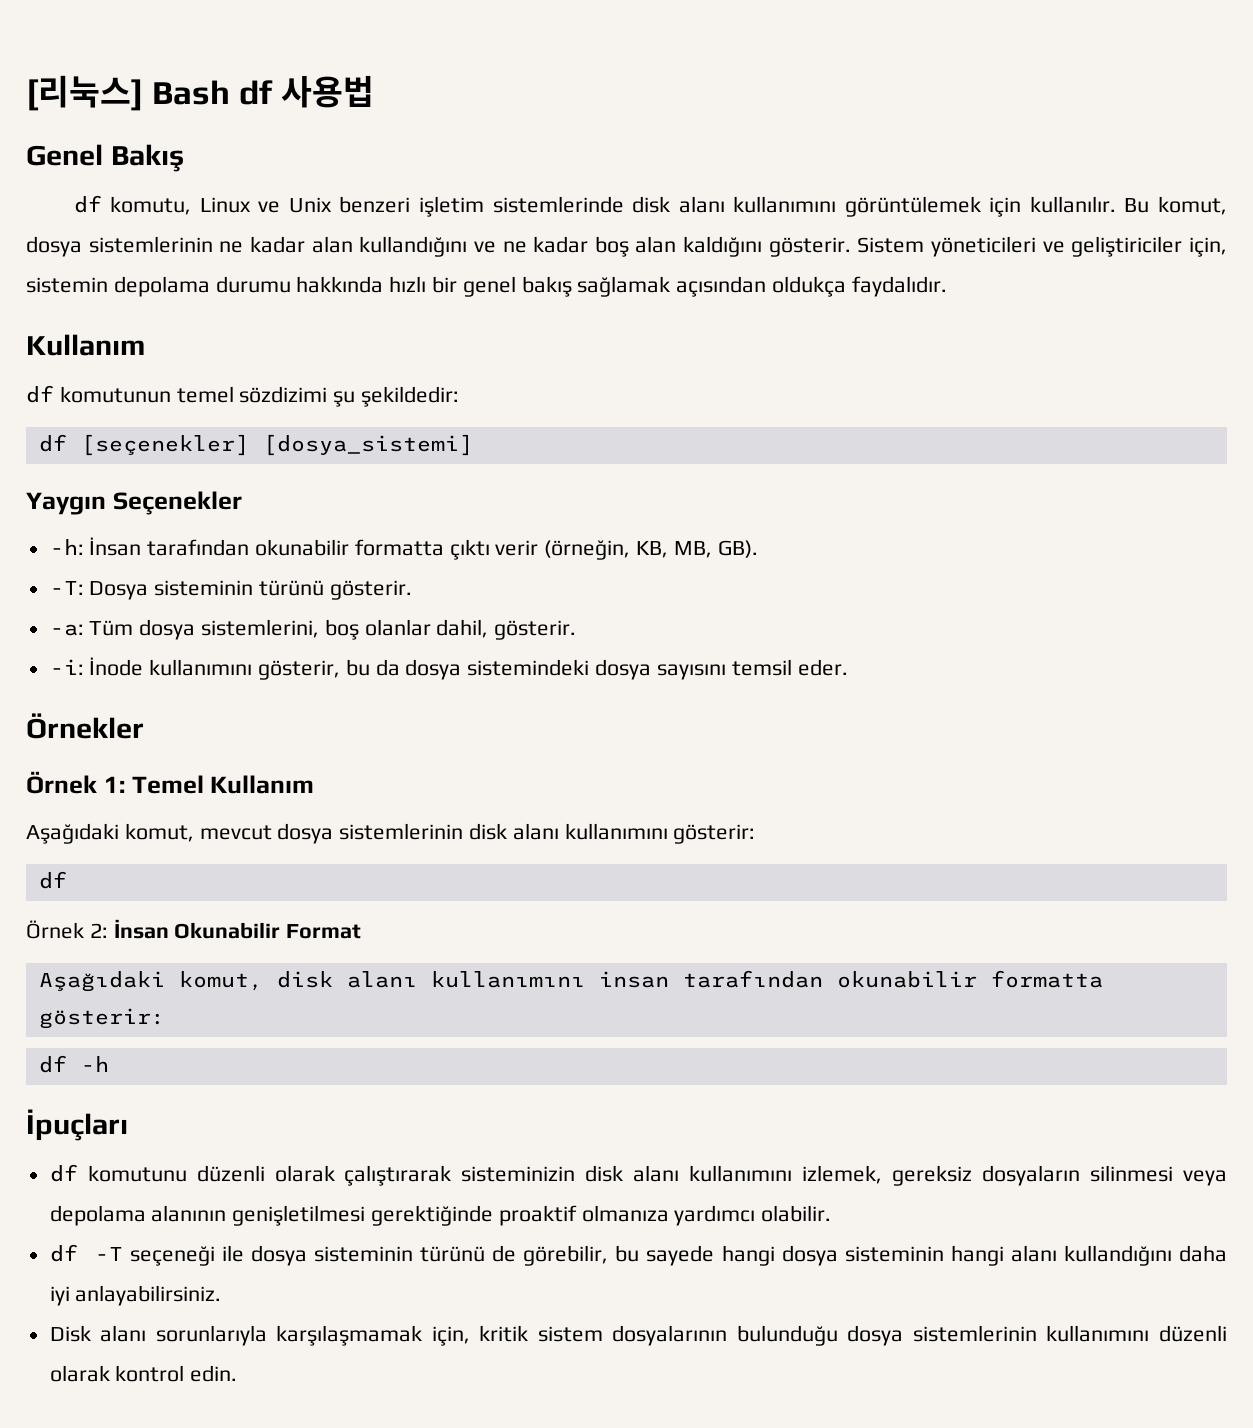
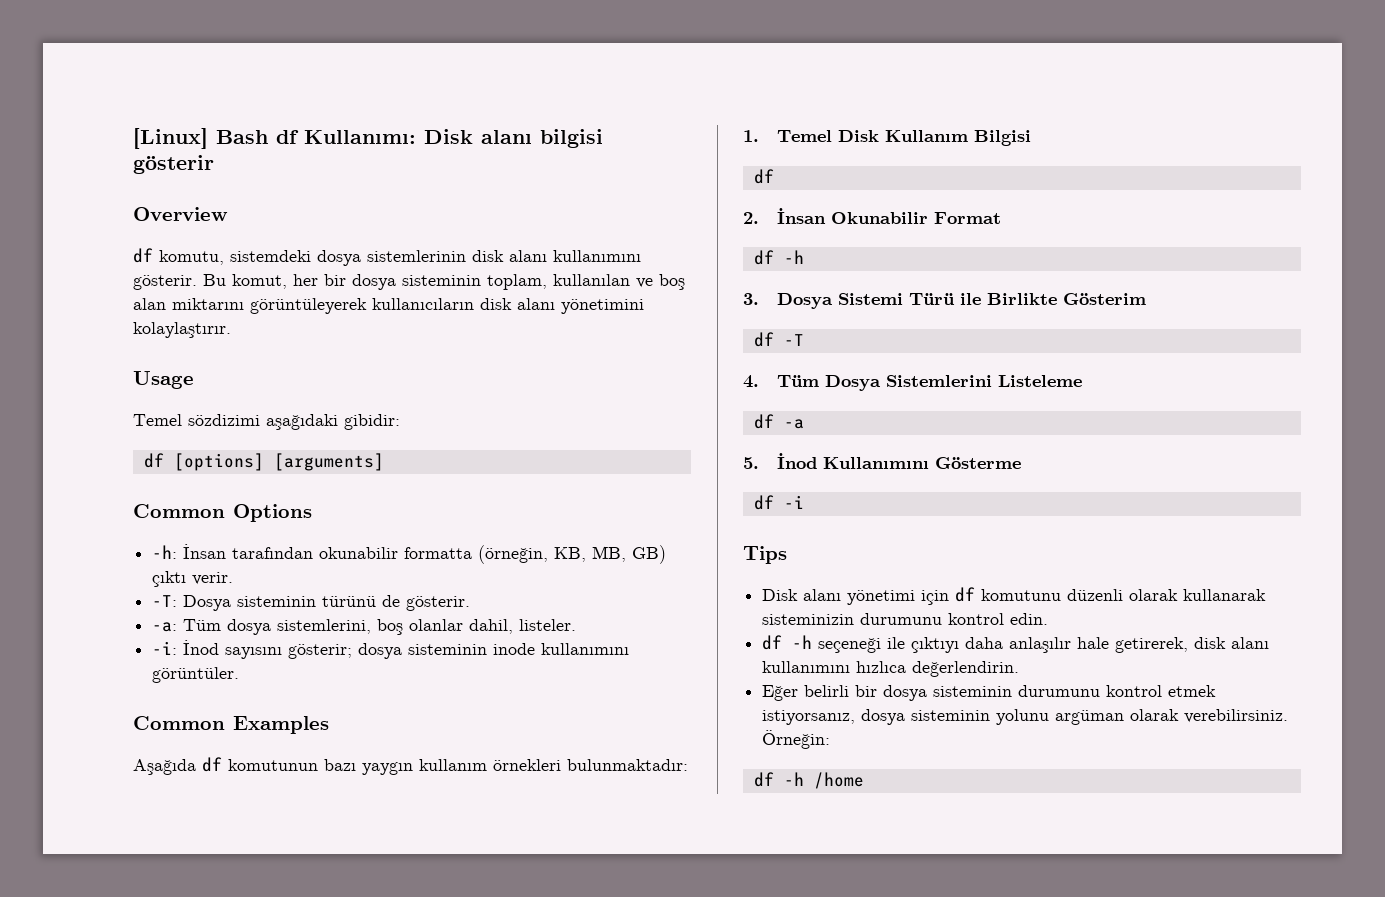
[26,75,143,111] [리눅스] -> [133,128,208,149] [Linux]
[281,75,375,108] [26,144,184,172] [73,195,1227,217] [26,236,1227,257] [26,276,947,297] [26,334,145,356] [26,385,460,407] [38,434,473,456] [26,491,242,515] 사용법 // Genel Bakış // df komutu, Linux ve Unix benzeri işletim sistemlerinde disk alanı kullanımını görüntülemek için kullanılır. Bu komut, dosya sistemlerinin ne kadar alan kullandığını ve ne kadar boş alan kaldığını gösterir. Sistem yöneticileri ve geliştiriciler için, sistemin depolama durumu hakkında hızlı bir genel bakış sağlamak açısından oldukça faydalıdır. // Kullanım // df komutunun temel sözdizimi şu şekildedir: // df [seçenekler] [dosya_sistemi] // Yaygın Seçenekler -> [304,129,603,148] [133,155,214,174] [133,207,228,221] [133,248,641,266] [133,274,685,290] [133,298,644,314] [133,322,231,338] [133,371,194,389] [133,414,400,430] [143,453,384,471] [133,504,312,522] Kullanımı: Disk alanı bilgisi gösterir // Overview // df komutu, sistemdeki dosya sistemlerinin disk alanı kullanımını gösterir. Bu komut, her bir dosya sisteminin toplam, kullanılan ve boş alan miktarını görüntüleyerek kullanıcıların disk alanı yönetimini kolaylaştırır. // Usage // Temel sözdizimi aşağıdaki gibidir: // df [options] [arguments] // Common Options
[449,539,539,560] çıktı verir -> (473, 553) none
[717,540,758,558] GB). -> [632,545,667,564] [152,571,234,587] GB) çıktı verir.
(325, 588) none -> [382,595,401,607] de
[494,620,577,640] gösterir. -> [519,619,577,631] listeler.
[89,657,848,680] [26,713,144,739] [26,771,315,794] [26,823,756,844] İnode kullanımını gösterir, bu da dosya sistemindeki dosya sayısını temsil eder. // Örnekler // Örnek 1: Temel Kullanım // Aşağıdaki komut, mevcut dosya sistemlerinin disk alanı kullanımını gösterir: -> [183,640,630,659] [152,667,240,683] [133,716,329,734] [133,757,688,775] [743,130,1032,146] İnod sayısını gösterir; dosya sisteminin inode kullanımını görüntüler. // Common Examples // Aşağıda df komutunun bazı yaygın kullanım örnekleri bulunmaktadır: // 1. Temel Disk Kullanım Bilgisi
[26,920,108,939] Örnek 2: -> [743,212,759,224] 2.
[38,970,1103,992] [38,1008,165,1029] [38,1055,109,1073] [26,1109,128,1141] [49,1164,1227,1186] [49,1205,832,1226] [49,1244,1227,1266] [49,1285,222,1306] [49,1325,1227,1346] [49,1365,238,1382] Aşağıdaki komut, disk alanı kullanımını insan tarafından okunabilir formatta gösterir: // df -h // İpuçları // df komutunu düzenli olarak çalıştırarak sisteminizin disk alanı kullanımını izlemek, gereksiz dosyaların silinmesi veya depolama alanının genişletilmesi gerektiğinde proaktif olmanıza yardımcı olabilir. // df -T seçeneği ile dosya sisteminin türünü de görebilir, bu sayede hangi dosya sisteminin hangi alanı kullandığını daha iyi anlayabilirsiniz. // Disk alanı sorunlarıyla karşılaşmamak için, kritik sistem dosyalarının bulunduğu dosya sistemlerinin kullanımını düzenli olarak kontrol edin. -> [753,250,804,265] [743,293,1147,309] [753,332,804,347] [743,375,1083,391] [753,414,804,429] [743,453,1022,469] [753,495,804,510] [743,546,787,564] [762,587,1267,605] [762,613,1049,625] [762,635,1270,653] [762,661,1020,677] [762,685,1217,701] [762,709,1289,725] [762,730,831,749] [753,772,864,789] df -h // 3. Dosya Sistemi Türü ile Birlikte Gösterim // df -T // 4. Tüm Dosya Sistemlerini Listeleme // df -a // 5. İnod Kullanımını Gösterme // df -i // Tips // Disk alanı yönetimi için df komutunu düzenli olarak kullanarak sisteminizin durumunu kontrol edin. // df -h seçeneği ile çıktıyı daha anlaşılır hale getirerek, disk alanı kullanımını hızlıca değerlendirin. // Eğer belirli bir dosya sisteminin durumunu kontrol etmek istiyorsanız, dosya sisteminin yolunu argüman olarak verebilirsiniz. Örneğin: // df -h /home

